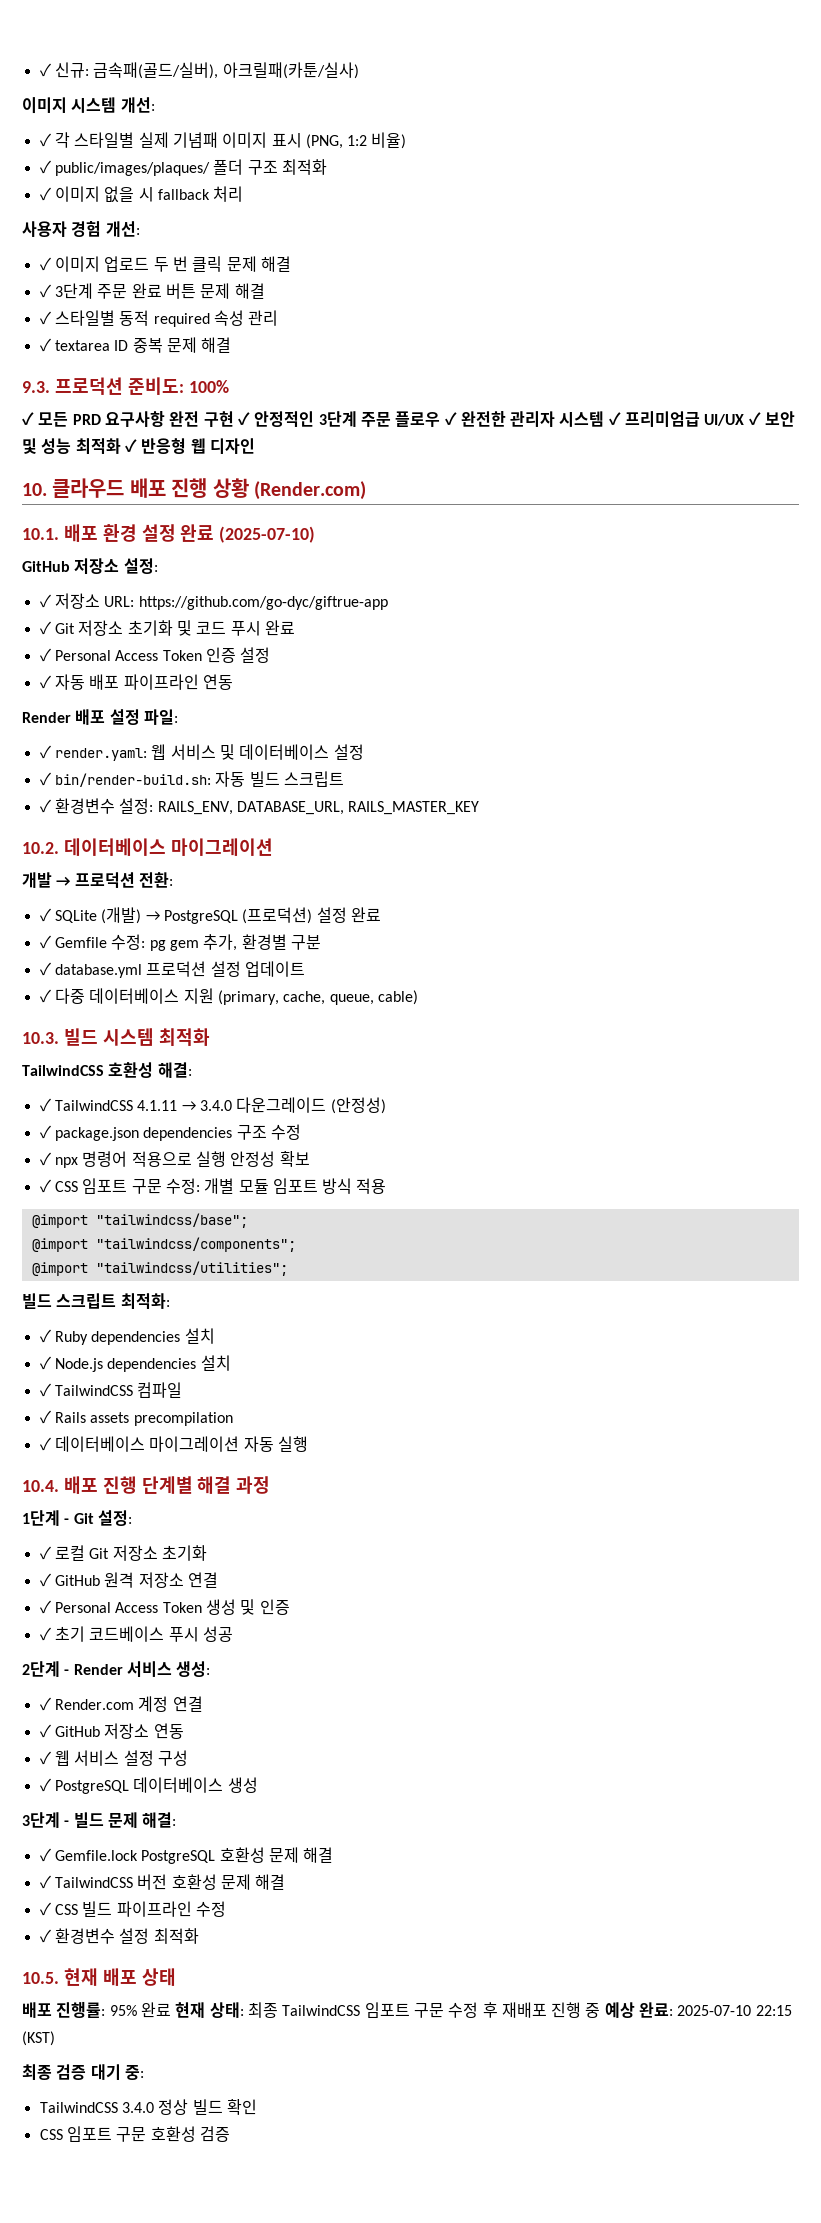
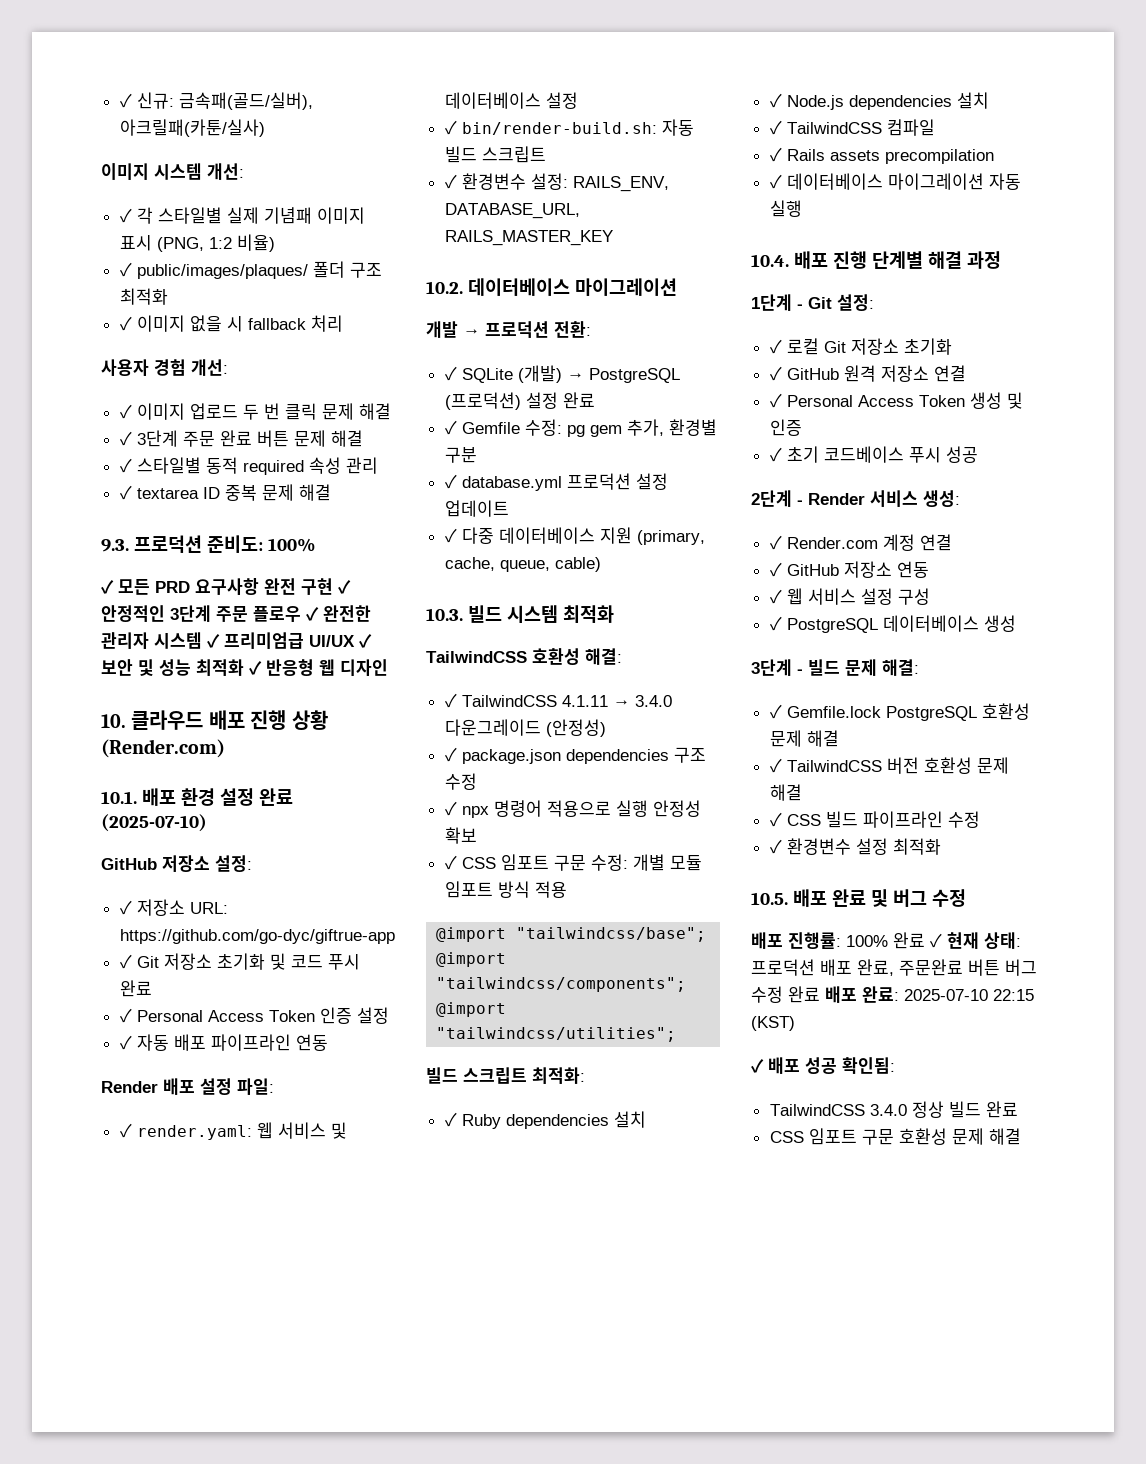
[63,1968,176,1986] [22,2001,635,2018] 현재 배포 상태 // 배포 진행률: 95% 완료 현재 상태: 최종 TailwindCSS 임포트 구문 수정 후 재배포 진행 중 예상 -> [792,889,966,907] [751,932,1021,949] [751,959,1037,976] [751,986,857,1003] 배포 완료 및 버그 수정 // 배포 진행률: 100% 완료 ✓ 현재 상태: 프로덕션 배포 완료, 주문완료 버튼 버그 수정 완료 배포
[22,2064,144,2080] 최종 검증 대기 중: -> [751,1057,895,1074] ✓ 배포 성공 확인됨:
[226,2099,257,2115] 확인 -> [985,1101,1018,1118] 완료
[199,2126,230,2142] 검증 -> [951,1128,1021,1145] 문제 해결

